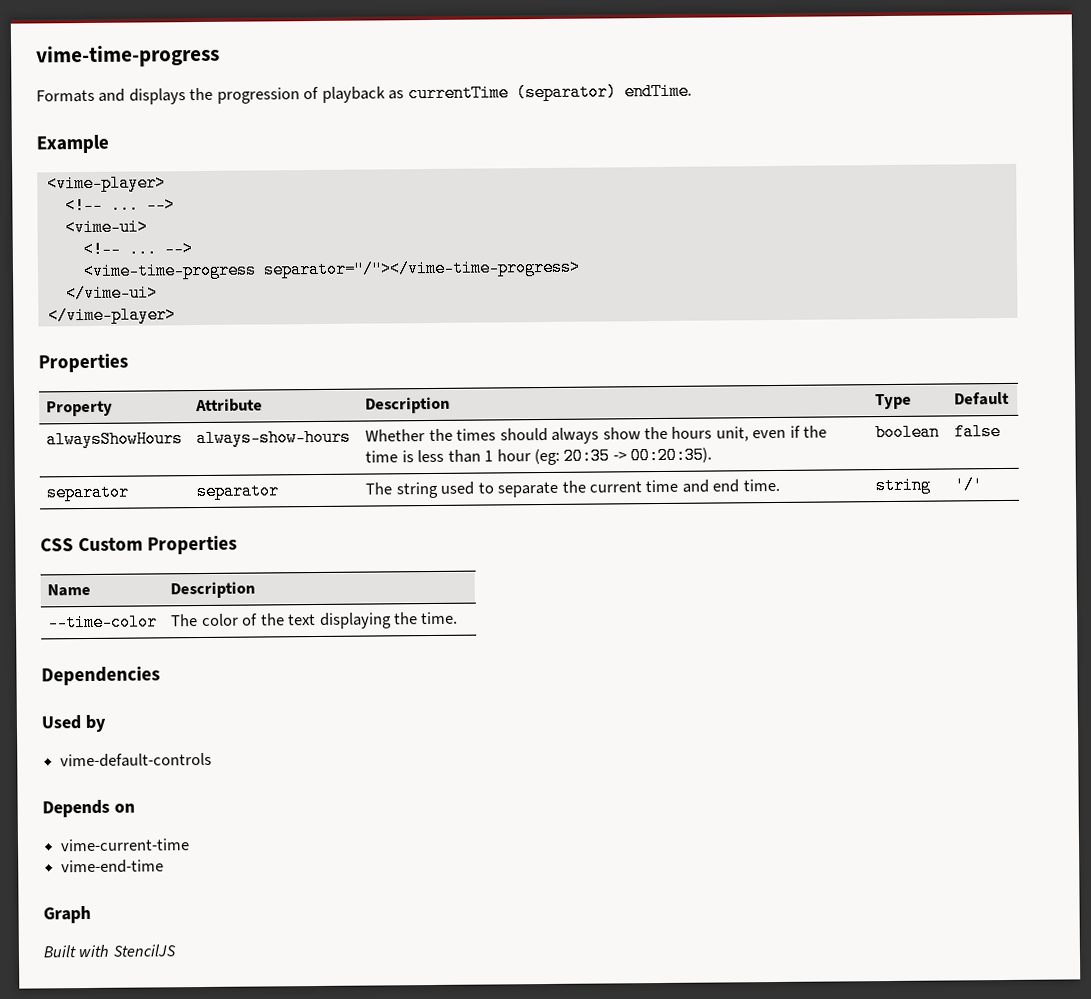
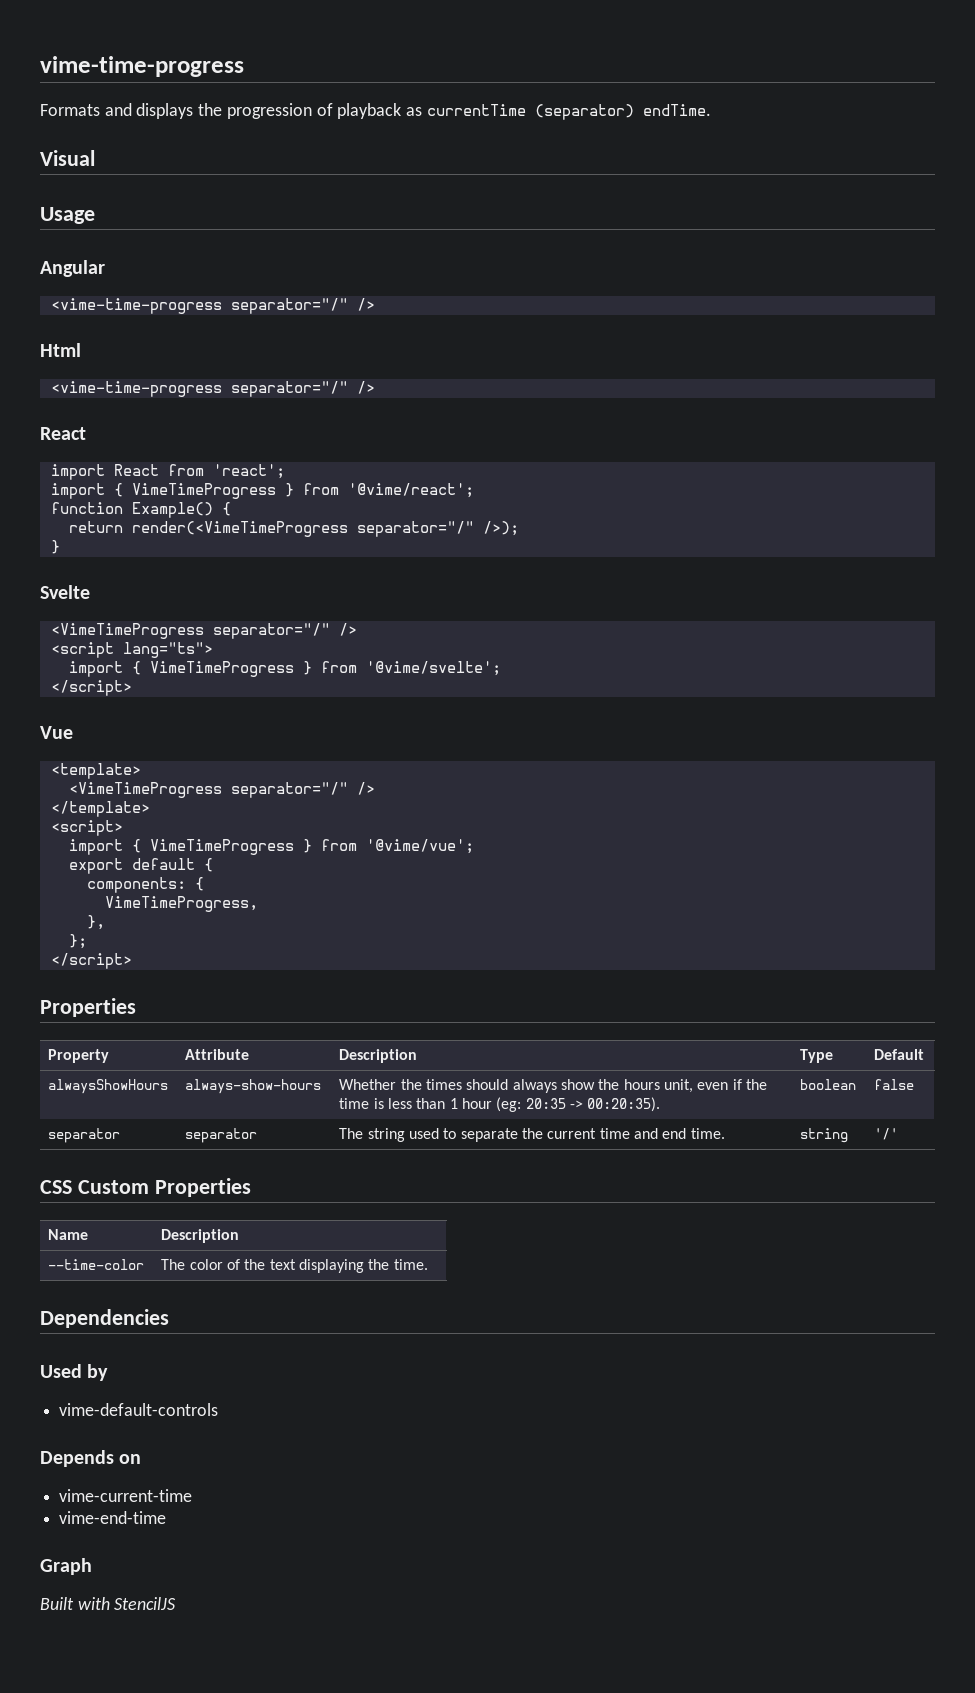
[36,134,109,154] [46,174,166,193] [64,196,175,215] [64,218,148,237] [82,240,193,259] [82,258,581,281] [65,284,158,303] [47,306,176,325] Example // <vime-player> // <!-- ... --> // <vime-ui> // <!-- ... --> // <vime-time-progress separator="/"></vime-time-progress> // </vime-ui> // </vime-player> -> [40,150,95,166] [40,207,95,224] [40,260,105,277] [50,298,375,314] [40,343,81,357] [50,381,375,397] [40,427,86,440] [50,464,285,480] [50,483,474,499] [50,502,231,518] [68,521,519,537] [50,540,60,554] [40,585,90,599] [50,623,357,639] [50,642,213,658] [68,661,501,677] [50,680,132,696] [40,726,73,739] [50,763,141,779] [68,782,375,798] [50,801,150,817] [50,820,123,836] [68,839,474,855] [68,858,213,874] [86,877,204,893] [104,896,258,912] [86,915,105,930] [68,934,87,949] [50,953,132,969] Visual // Usage // Angular // <vime-time-progress separator="/" /> // Html // <vime-time-progress separator="/" /> // React // import React from 'react'; // import { VimeTimeProgress } from '@vime/react'; // function Example() { // return render(<VimeTimeProgress separator="/" />); // } // Svelte // <VimeTimeProgress separator="/" /> // <script lang="ts"> // import { VimeTimeProgress } from '@vime/svelte'; // </script> // Vue // <template> // <VimeTimeProgress separator="/" /> // </template> // <script> // import { VimeTimeProgress } from '@vime/vue'; // export default { // components: { // VimeTimeProgress, // }, // }; // </script>

